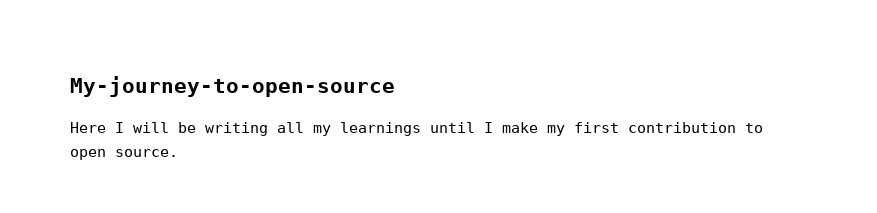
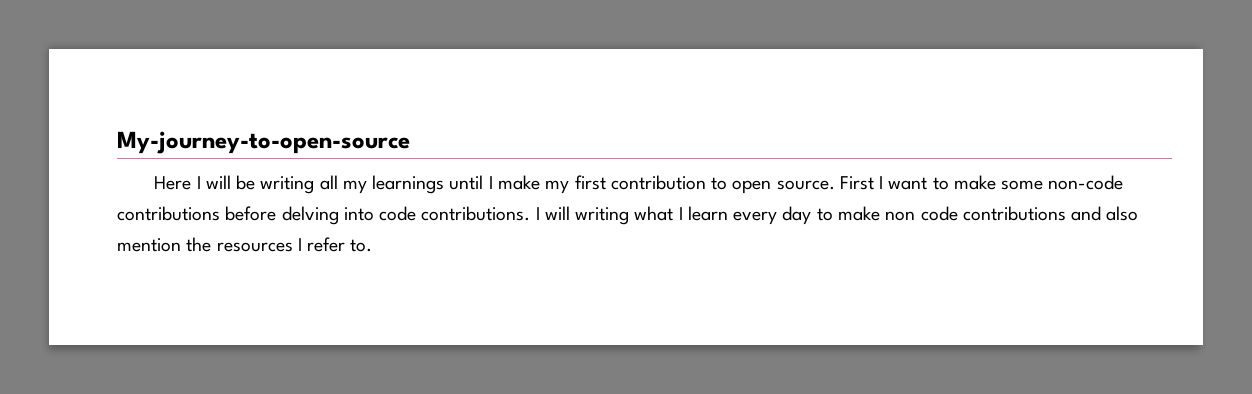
(178, 153) none -> [839,175,1124,190] [117,206,1139,225] [117,237,373,252] First I want to make some non-code contributions before delving into code contributions. I will writing what I learn every day to make non code contributions and also mention the resources I refer to.

